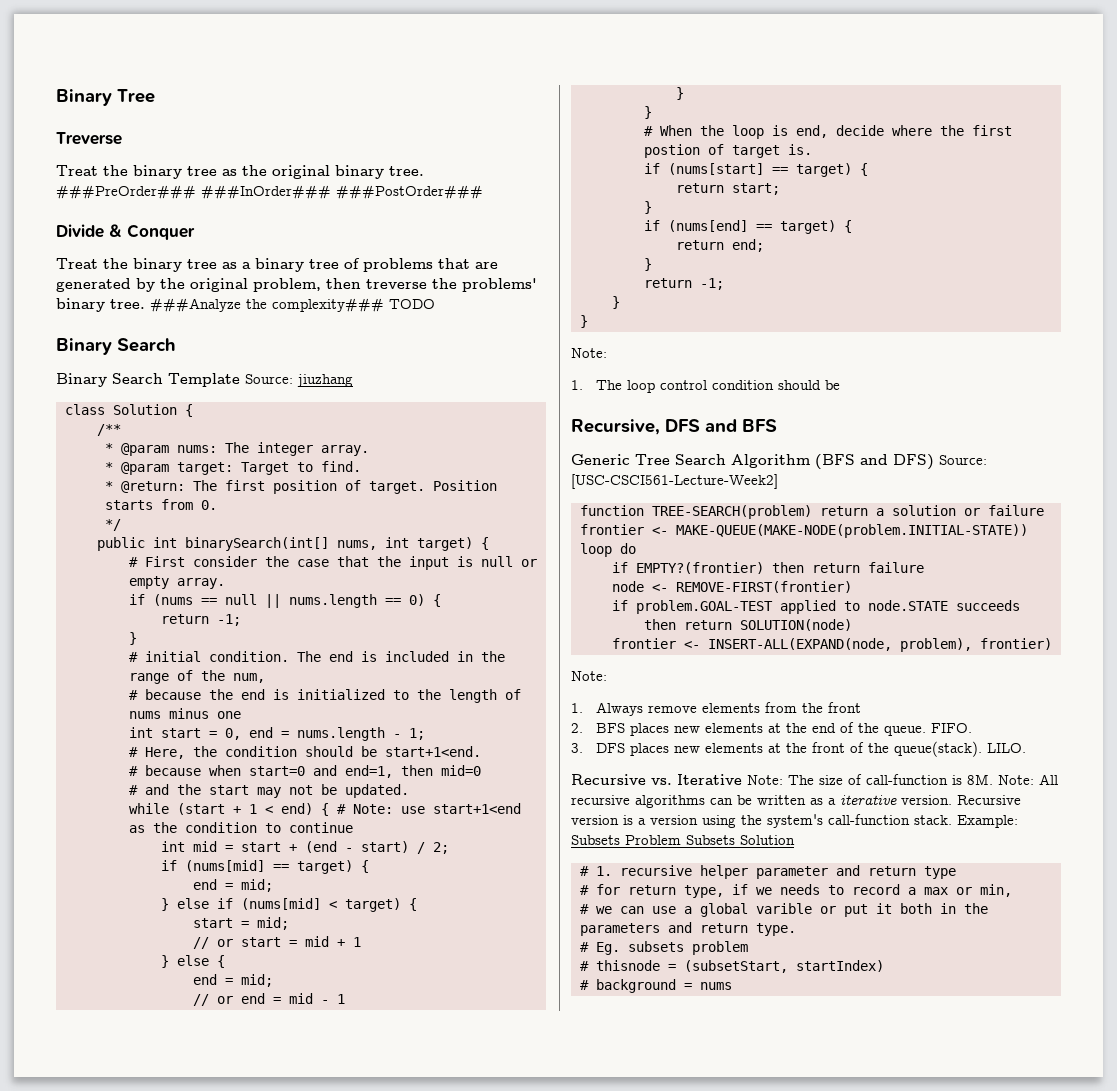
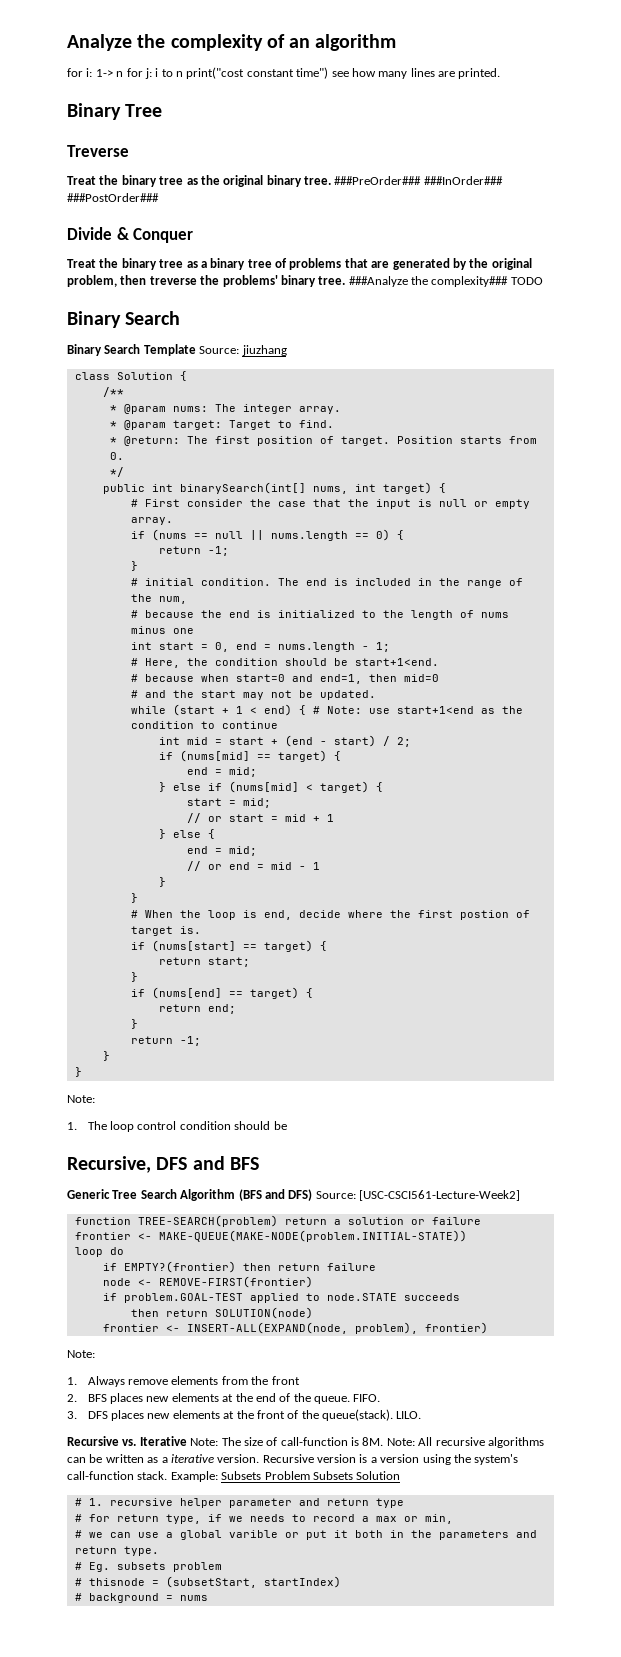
(56, 97) none -> [67,34,397,51] [67,67,501,79] Analyze the complexity of an algorithm // for i: 1-> n for j: i to n print("cost constant time") see how many lines are printed. //

